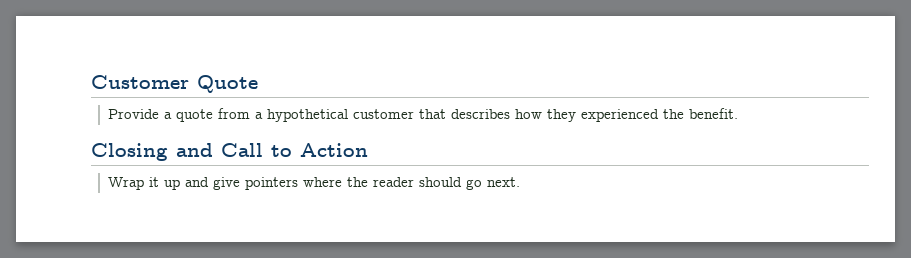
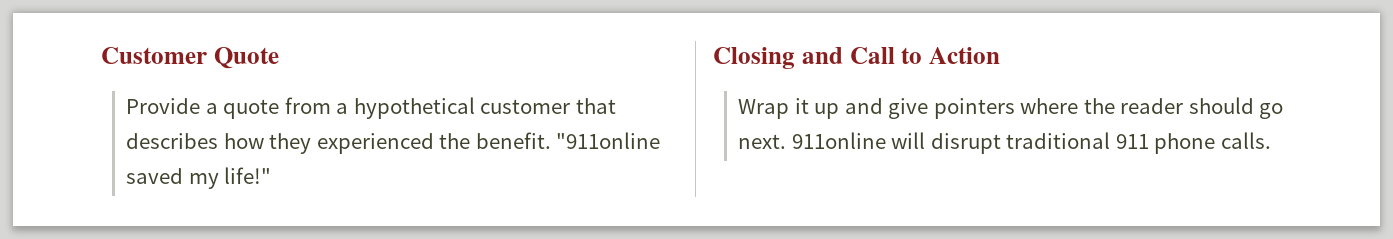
(739, 113) none -> [556,132,661,149] [126,167,272,189] "911online saved my life!"
(521, 182) none -> [791,132,1271,154] 911online will disrupt traditional 911 phone calls.

